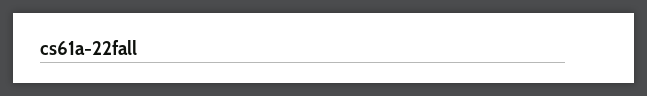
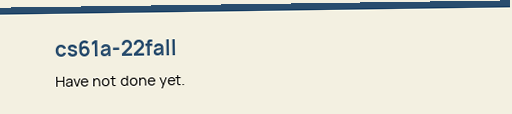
(137, 47) none -> [55,75,186,89] // Have not done yet.

